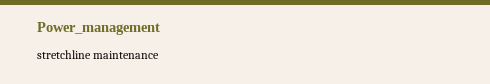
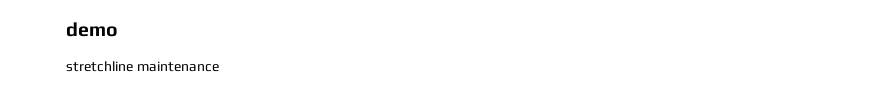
[37,22,160,35] Power_management -> [66,22,118,37] demo

